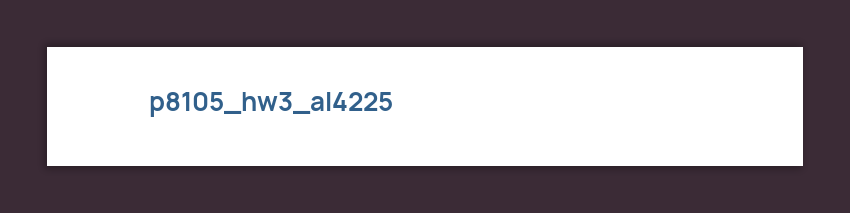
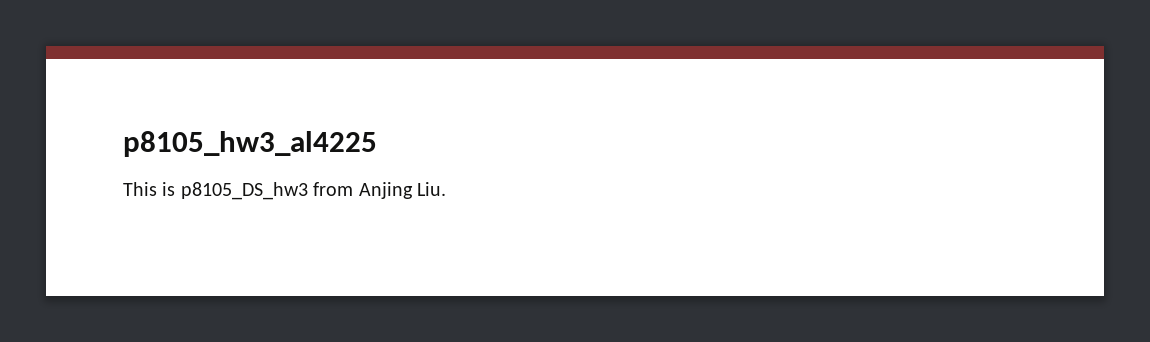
(393, 104) none -> [123,182,446,200] // This is p8105_DS_hw3 from Anjing Liu.

